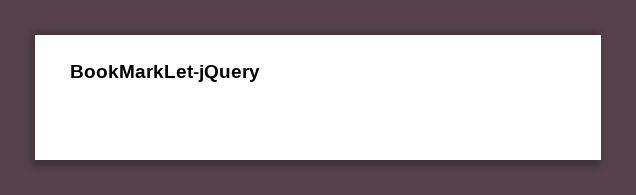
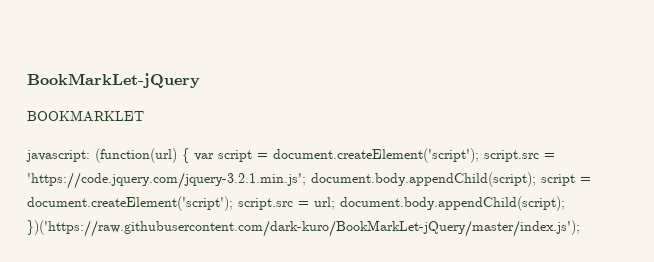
(260, 73) none -> [27,110,144,122] [26,148,555,163] [27,172,591,189] [27,196,565,211] [27,220,580,237] // BOOKMARKLET // javascript: (function(url) { var script = document.createElement('script'); script.src = 'https://code.jquery.com/jquery-3.2.1.min.js'; document.body.appendChild(script); script = document.createElement('script'); script.src = url; document.body.appendChild(script); })('https://raw.githubusercontent.com/dark-kuro/BookMarkLet-jQuery/master/index.js');

